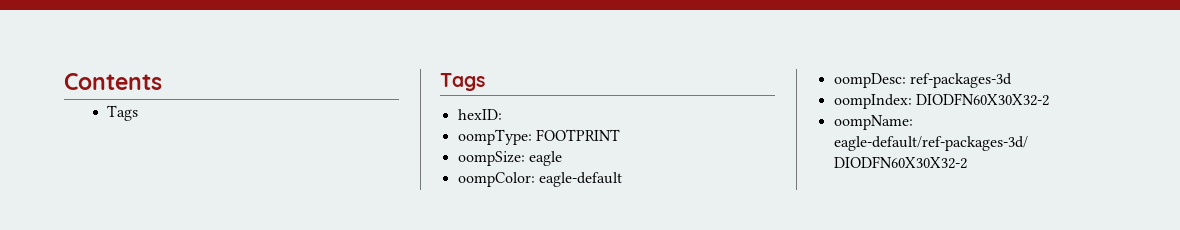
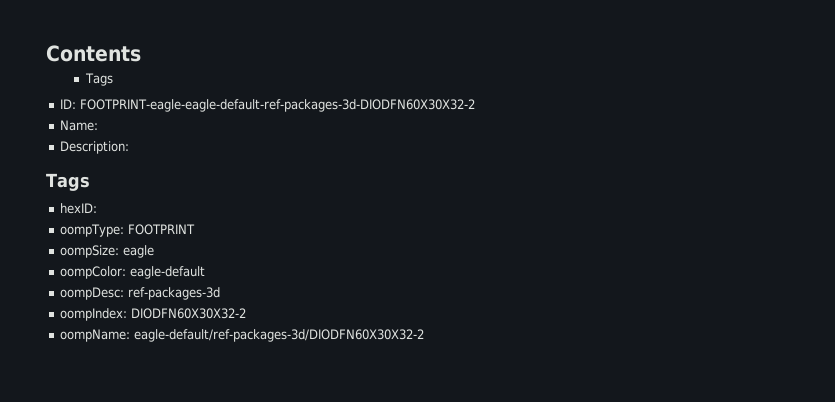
(139, 113) none -> [60,99,476,112] [60,120,99,131] [60,141,130,154] // ID: FOOTPRINT-eagle-eagle-default-ref-packages-3d-DIODFN60X30X32-2 // Name: // Description:

